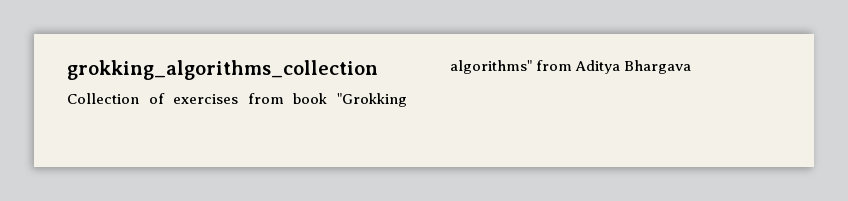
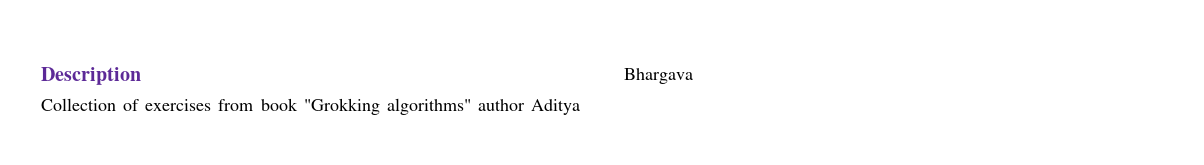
[67,60,378,80] grokking_algorithms_collection -> [41,67,141,85] Description
[536,60,573,71] from -> [477,99,525,111] author

